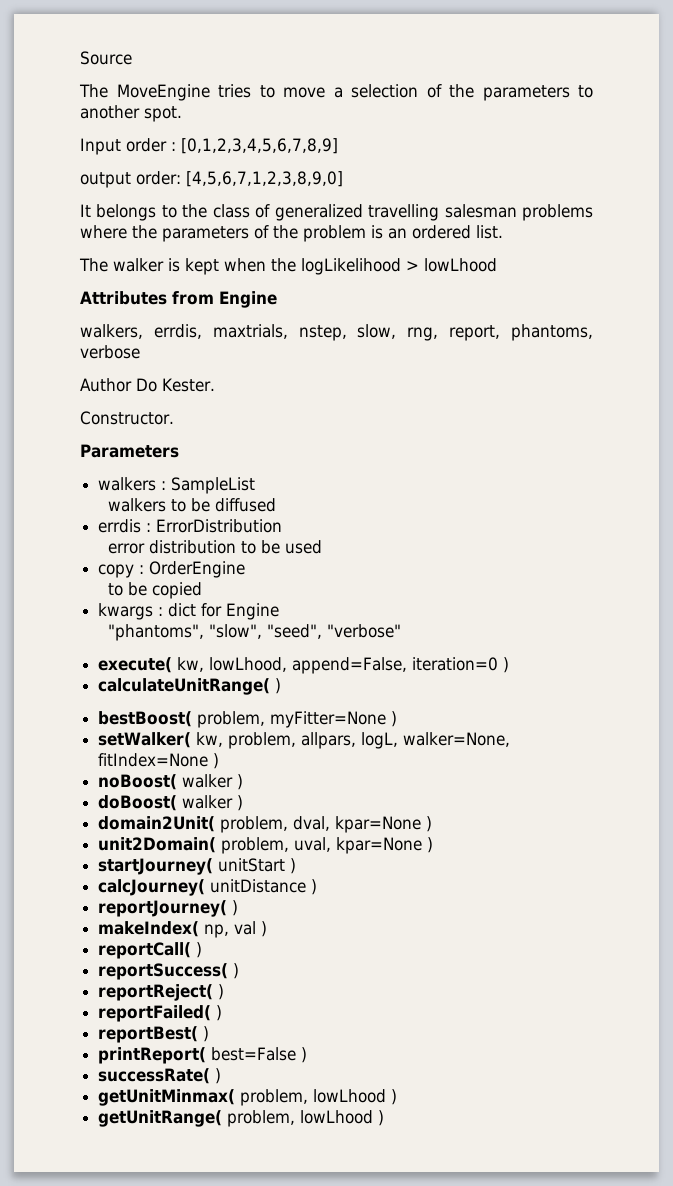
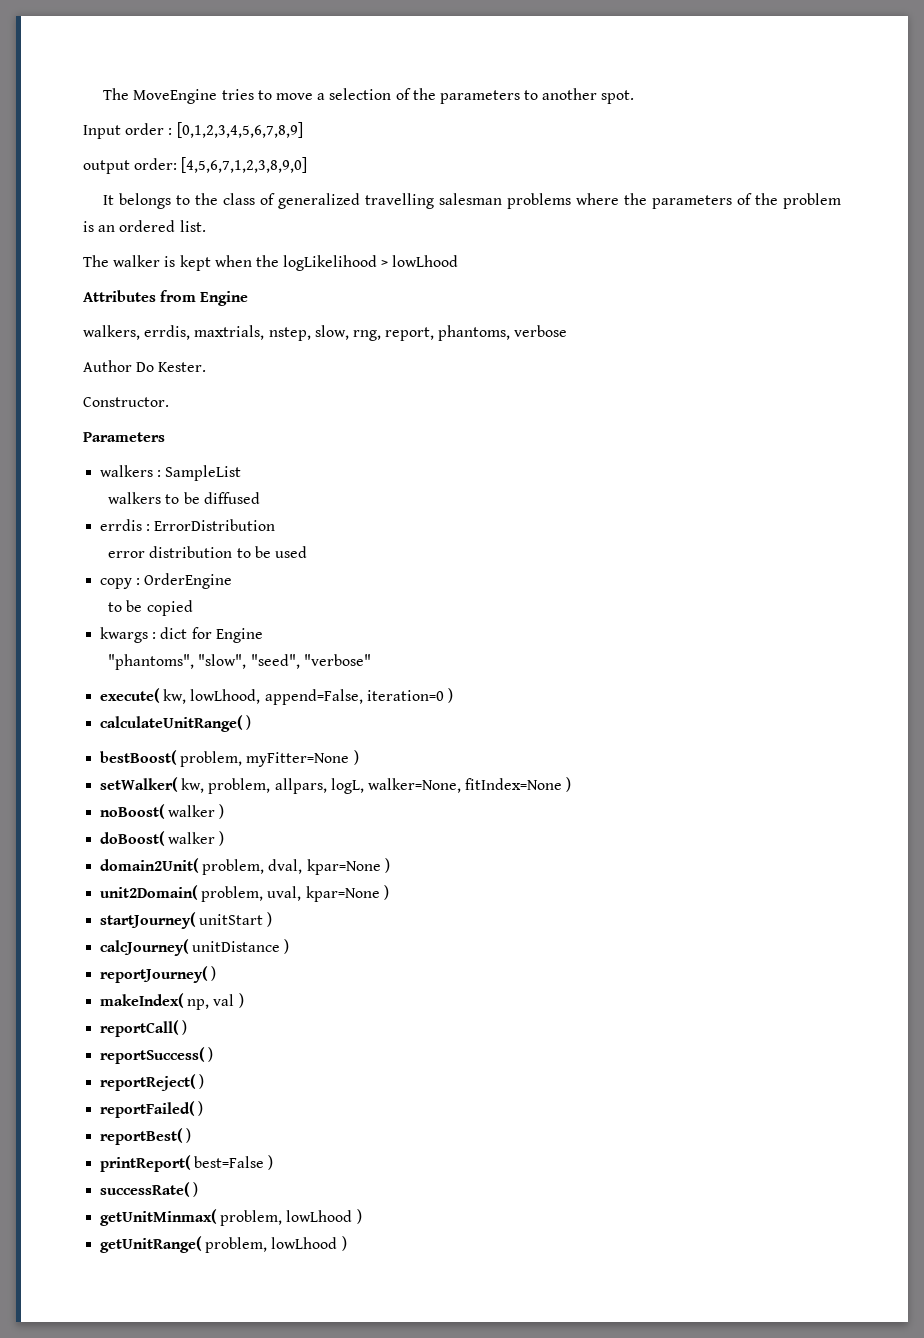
[80,51,132,65] Source // -> (103, 94) none

